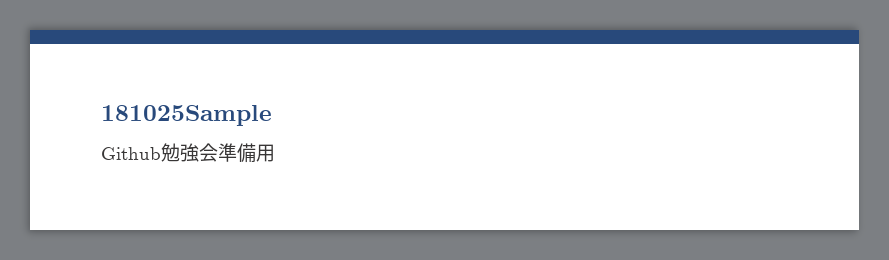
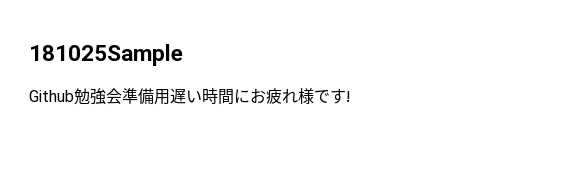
(275, 153) none -> [170,88,350,105] 遅い時間にお疲れ様です!

